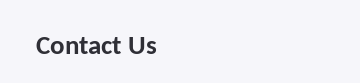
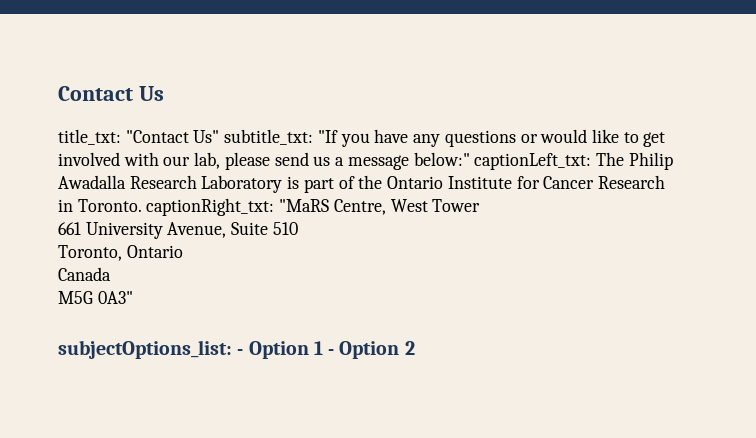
(158, 45) none -> [58,129,666,147] [58,152,673,170] [58,175,665,193] [58,198,481,216] [58,222,298,239] [58,245,183,261] [58,267,111,281] [58,291,133,304] [58,340,415,359] // title_txt: "Contact Us" subtitle_txt: "If you have any questions or would like to get involved with our lab, please send us a message below:" captionLeft_txt: The Philip Awadalla Research Laboratory is part of the Ontario Institute for Cancer Research in Toronto. captionRight_txt: "MaRS Centre, West Tower // 661 University Avenue, Suite 510 // Toronto, Ontario // Canada // M5G 0A3" // subjectOptions_list: - Option 1 - Option 2

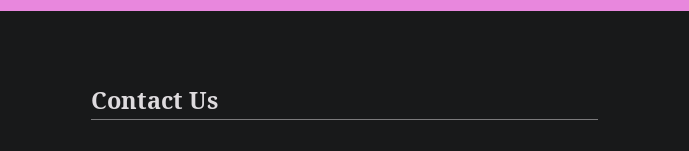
[58,129,666,147] [58,152,673,170] [58,175,665,193] [58,198,481,216] [58,222,298,239] [58,245,183,261] [58,267,111,281] [58,291,133,304] [58,340,415,359] // title_txt: "Contact Us" subtitle_txt: "If you have any questions or would like to get involved with our lab, please send us a message below:" captionLeft_txt: The Philip Awadalla Research Laboratory is part of the Ontario Institute for Cancer Research in Toronto. captionRight_txt: "MaRS Centre, West Tower // 661 University Avenue, Suite 510 // Toronto, Ontario // Canada // M5G 0A3" // subjectOptions_list: - Option 1 - Option 2 -> (219, 100) none

